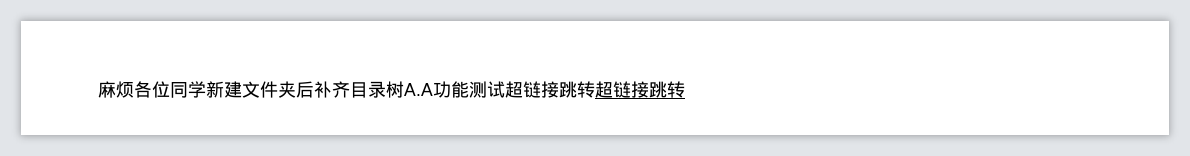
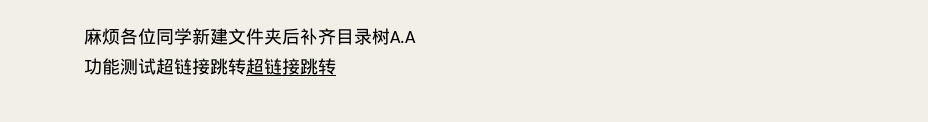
(433, 89) none -> (416, 37) //

